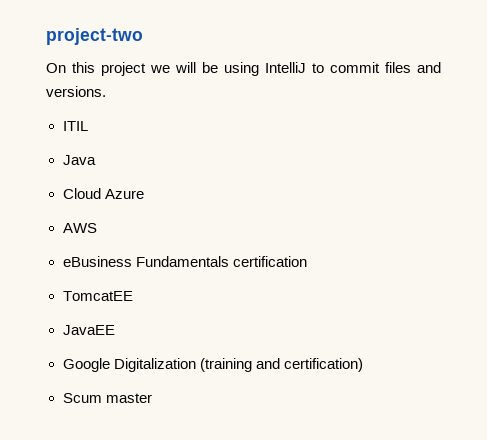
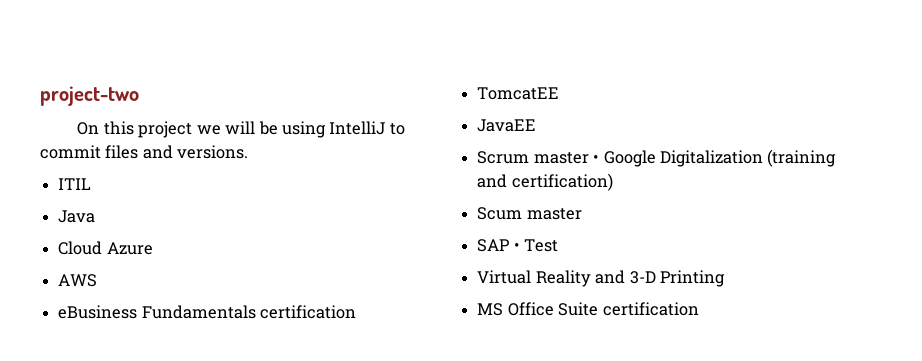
(115, 330) none -> [477,151,600,164] Scrum master •
(152, 398) none -> [477,239,559,252] [477,270,725,287] [477,302,699,316] // SAP • Test // Virtual Reality and 3-D Printing // MS Office Suite certification

